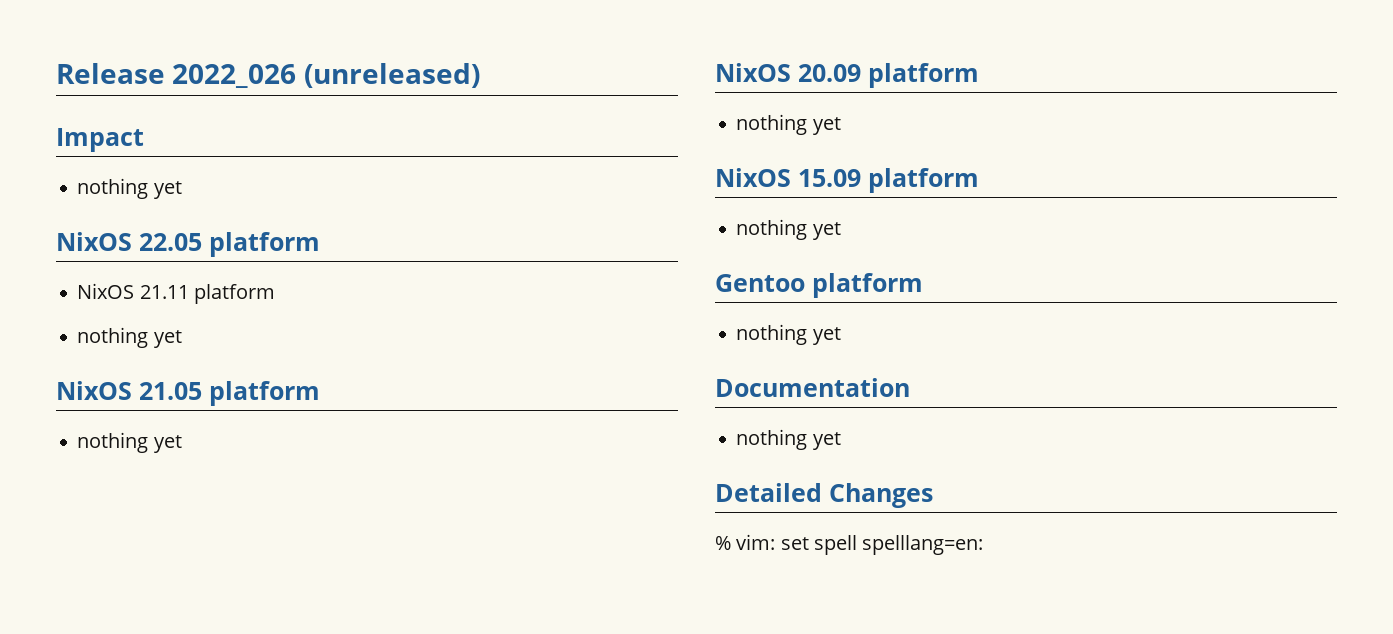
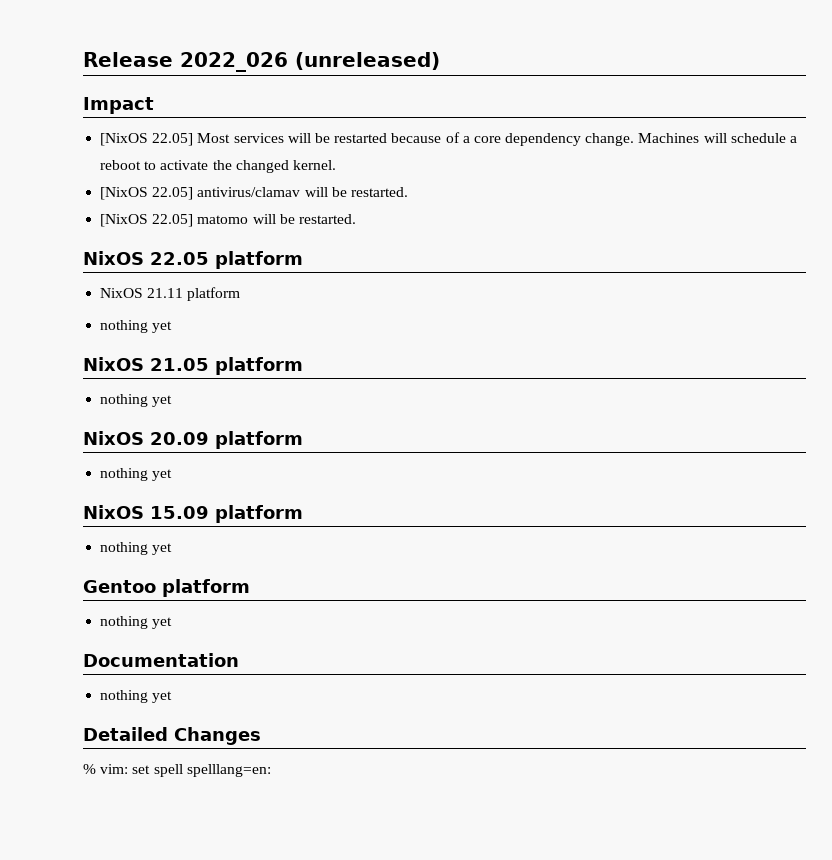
[77,178,182,199] nothing yet -> [100,132,798,146] [100,160,336,173] [100,187,408,200] [100,214,356,227] [NixOS 22.05] Most services will be restarted because of a core dependency change. Machines will schedule a reboot to activate the changed kernel. // [NixOS 22.05] antivirus/clamav will be restarted. // [NixOS 22.05] matomo will be restarted.

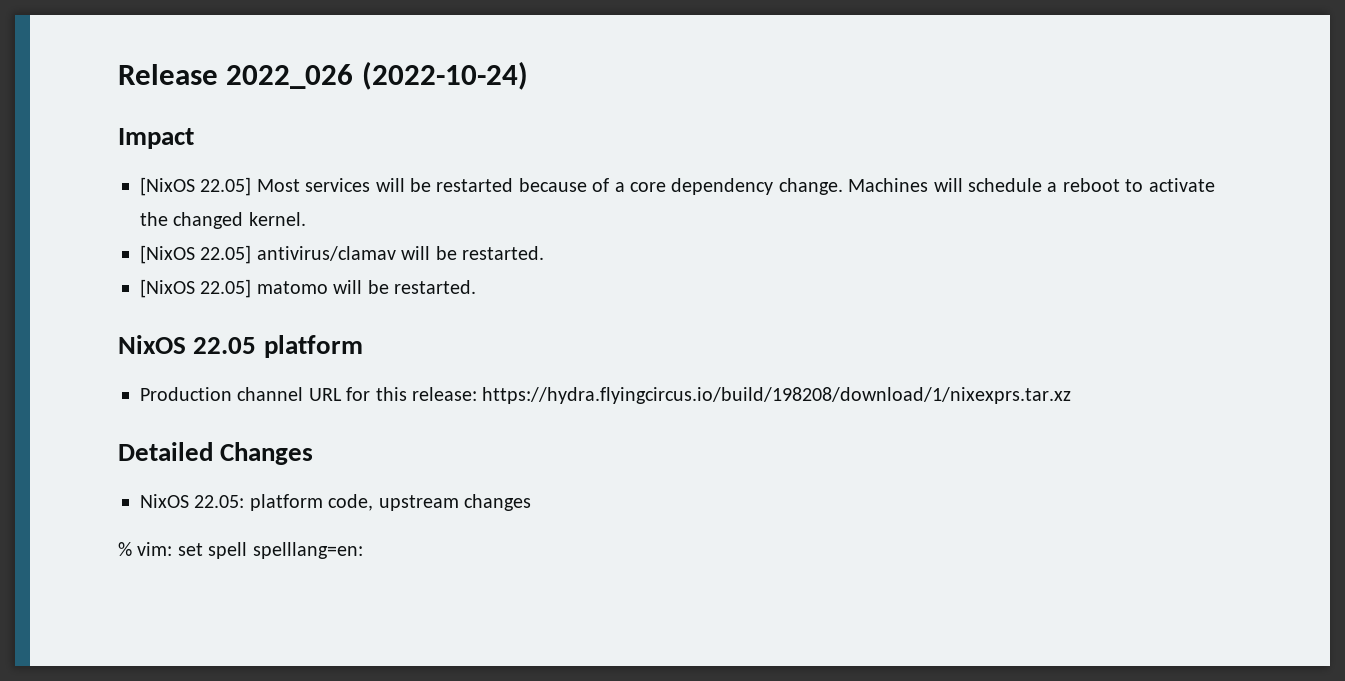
[295,52,440,70] (unreleased) -> [361,61,528,90] (2022-10-24)
[100,287,241,301] [100,320,173,333] [83,357,303,375] [100,394,173,407] [83,431,303,449] [100,468,173,481] [83,505,303,523] [100,542,173,555] [83,579,250,597] [100,616,173,629] [83,653,239,667] [100,690,173,703] [83,727,261,745] NixOS 21.11 platform // nothing yet // NixOS 21.05 platform // nothing yet // NixOS 20.09 platform // nothing yet // NixOS 15.09 platform // nothing yet // Gentoo platform // nothing yet // Documentation // nothing yet // Detailed Changes -> [140,387,1072,404] [118,442,314,465] [140,494,531,511] Production channel URL for this release: https://hydra.flyingcircus.io/build/198208/download/1/nixexprs.tar.xz // Detailed Changes // NixOS 22.05: platform code, upstream changes

